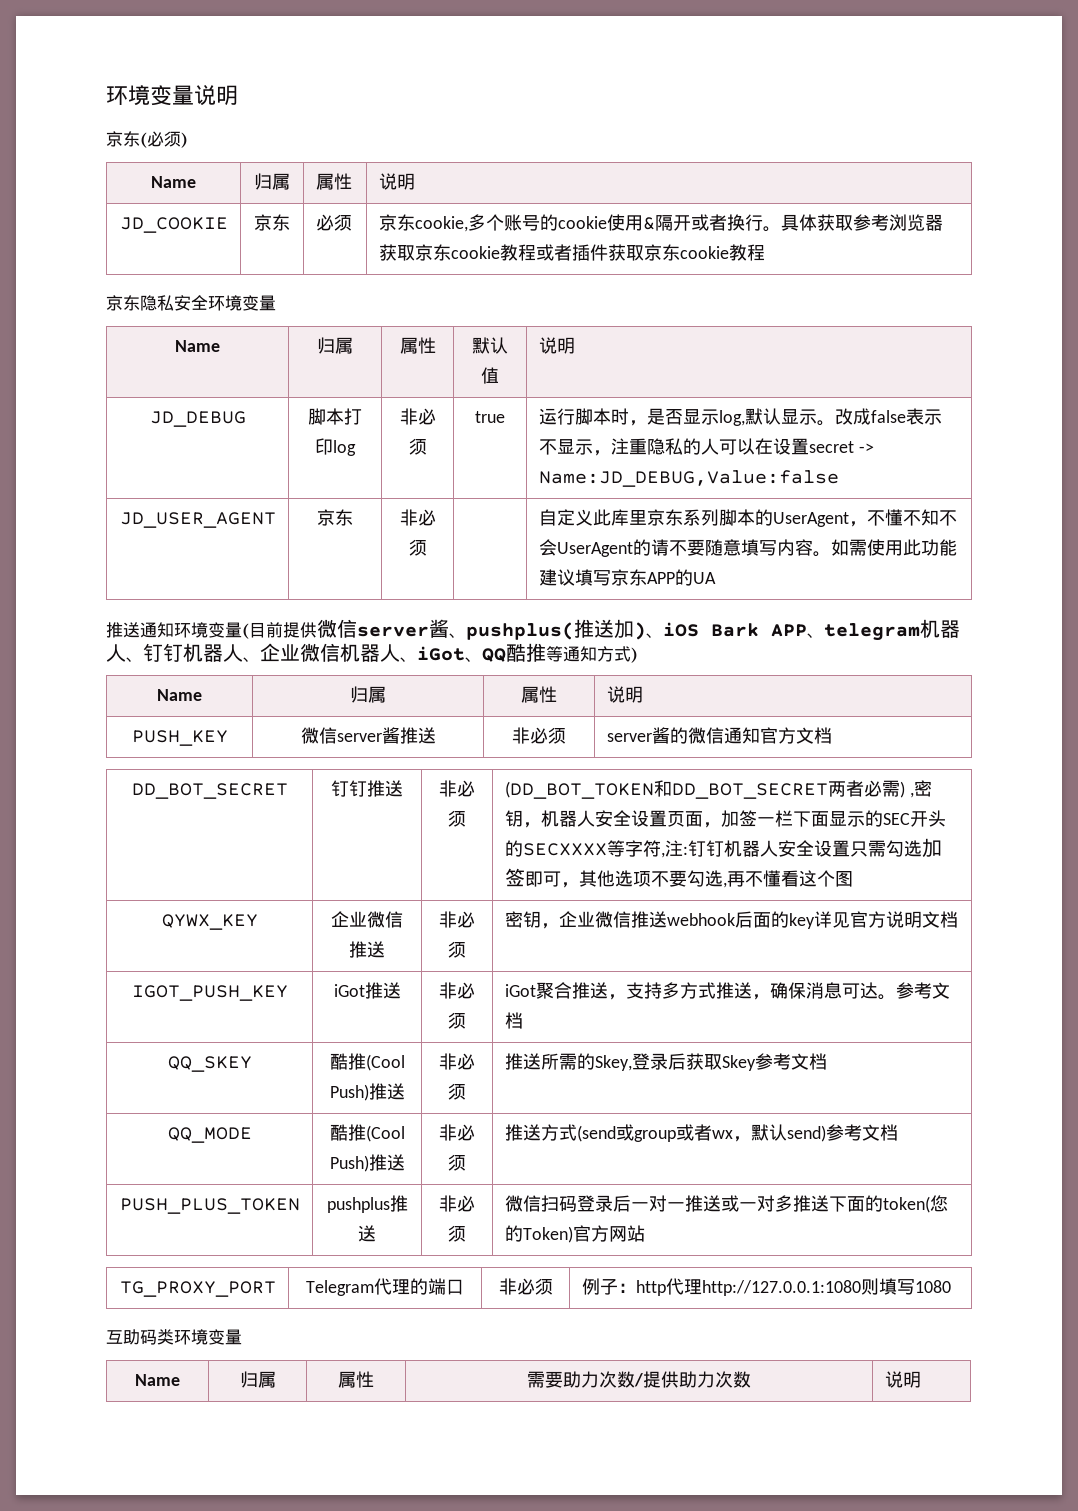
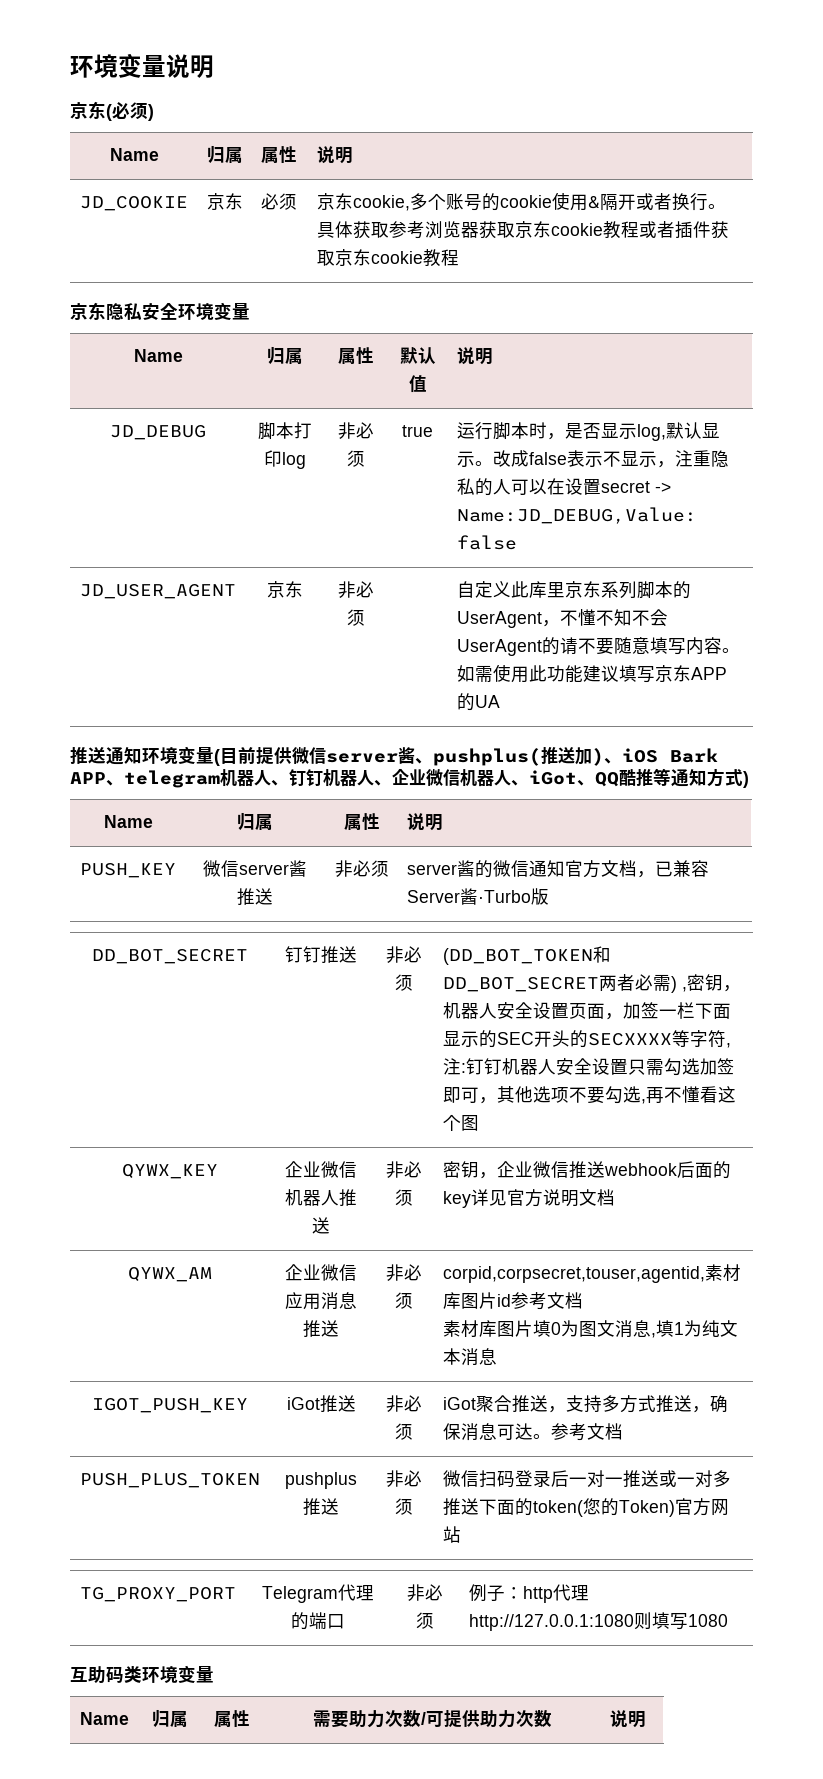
(832, 735) none -> [637,860,710,878] [407,888,550,905] ，已兼容Server酱·Turbo版
(403, 919) none -> [285,1189,339,1206] 机器人
(958, 919) none -> [128,1267,212,1282] [285,1264,357,1281] [285,1292,357,1310] [303,1320,339,1338] [385,1264,422,1281] [394,1292,413,1309] [443,1264,742,1283] [443,1292,584,1310] [443,1320,739,1338] [443,1348,498,1366] // QYWX_AM | 企业微信应用消息推送 | 非必须 | corpid,corpsecret,touser,agentid,素材库图片id参考文档 // 素材库图片填0为图文消息,填1为纯文本消息
[167,1056,252,1072] [329,1053,405,1071] [329,1083,405,1101] [439,1053,475,1070] [448,1083,466,1100] [504,1053,827,1071] [167,1127,252,1143] [329,1124,405,1142] [329,1154,405,1172] [439,1124,475,1141] [448,1154,466,1171] [504,1124,898,1142] // QQ_SKEY | 酷推(Cool Push)推送 | 非必须 | 推送所需的Skey,登录后获取Skey参考文档 // QQ_MODE | 酷推(Cool Push)推送 | 非必须 | 推送方式(send或group或者wx，默认send)参考文档 -> (624, 1431) none
(643, 1380) none -> [425,1711,444,1727] 可

